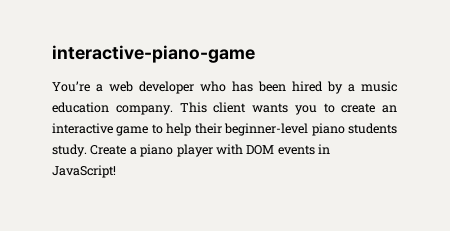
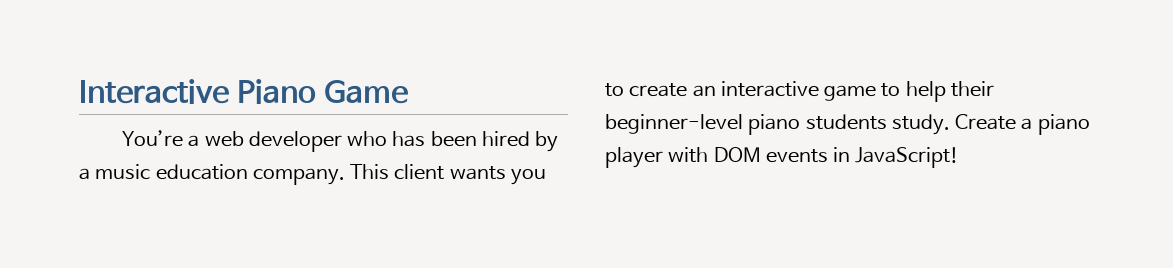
[52,45,255,63] interactive-piano-game -> [79,79,409,104] Interactive Piano Game

